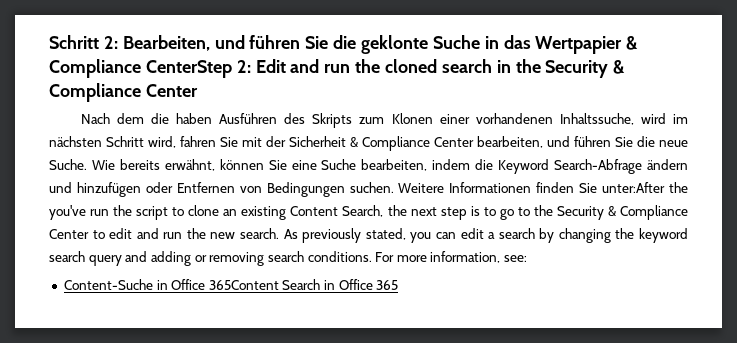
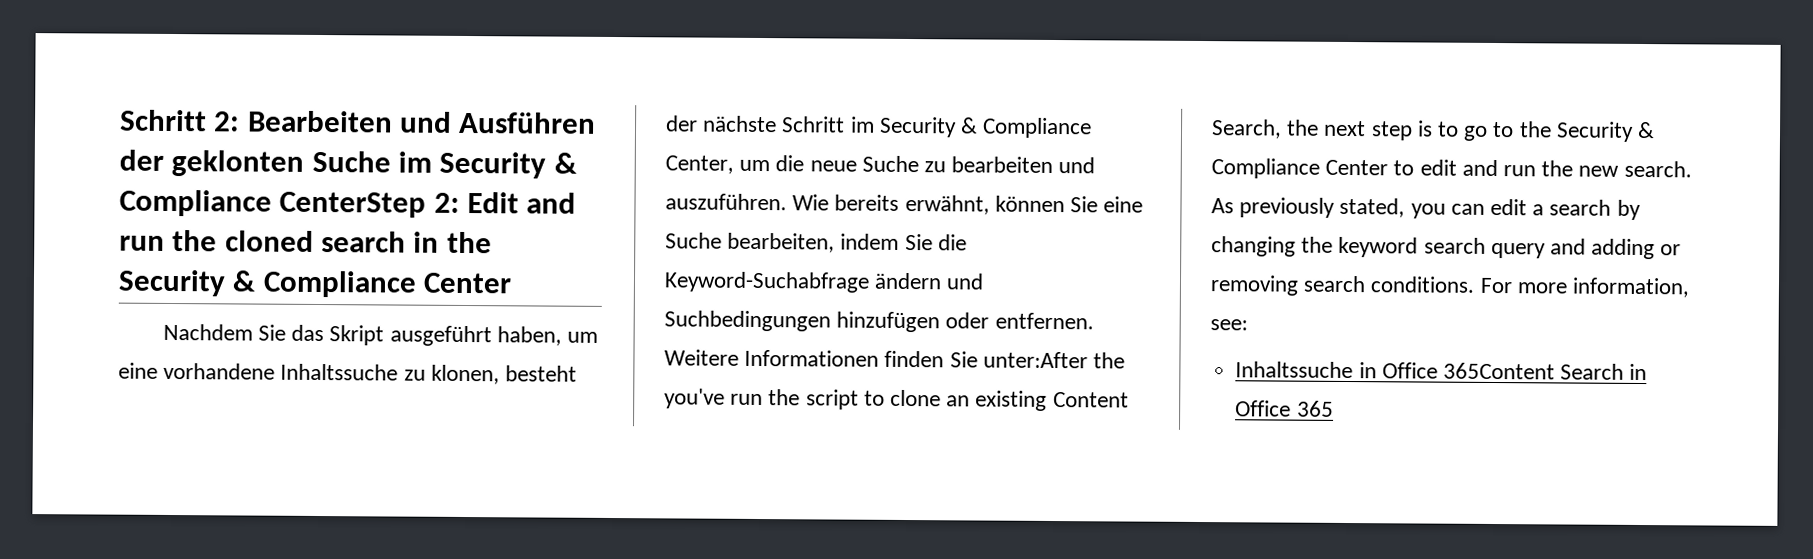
[122,35,623,54] Bearbeiten, und führen Sie die geklonte Suche in das Wertpapier -> [246,110,597,134] [119,149,547,179] Bearbeiten und Ausführen der geklonten Suche im Security
[80,113,688,128] [49,136,688,151] [49,159,87,170] Nach dem die haben Ausführen des Skripts zum Klonen einer vorhandenen Inhaltssuche, wird im nächsten Schritt wird, fahren Sie mit der Sicherheit & Compliance Center bearbeiten, und führen Sie die neue Suche. -> [162,323,599,347] [118,362,578,385] [666,115,1093,139] [665,155,1096,174] [665,193,787,211] Nachdem Sie das Skript ausgeführt haben, um eine vorhandene Inhaltssuche zu klonen, besteht der nächste Schritt im Security & Compliance Center, um die neue Suche zu bearbeiten und auszuführen.
[475,159,643,174] die Keyword Search-Abfrage -> [904,233,967,251] [664,271,870,293] Sie die Keyword-Suchabfrage
(72, 187) none -> [664,310,831,332] Suchbedingungen
[176,182,394,197] Entfernen von Bedingungen suchen. -> [994,312,1094,330] entfernen.
[63,279,153,290] Content-Suche -> [1235,361,1354,379] Inhaltssuche

